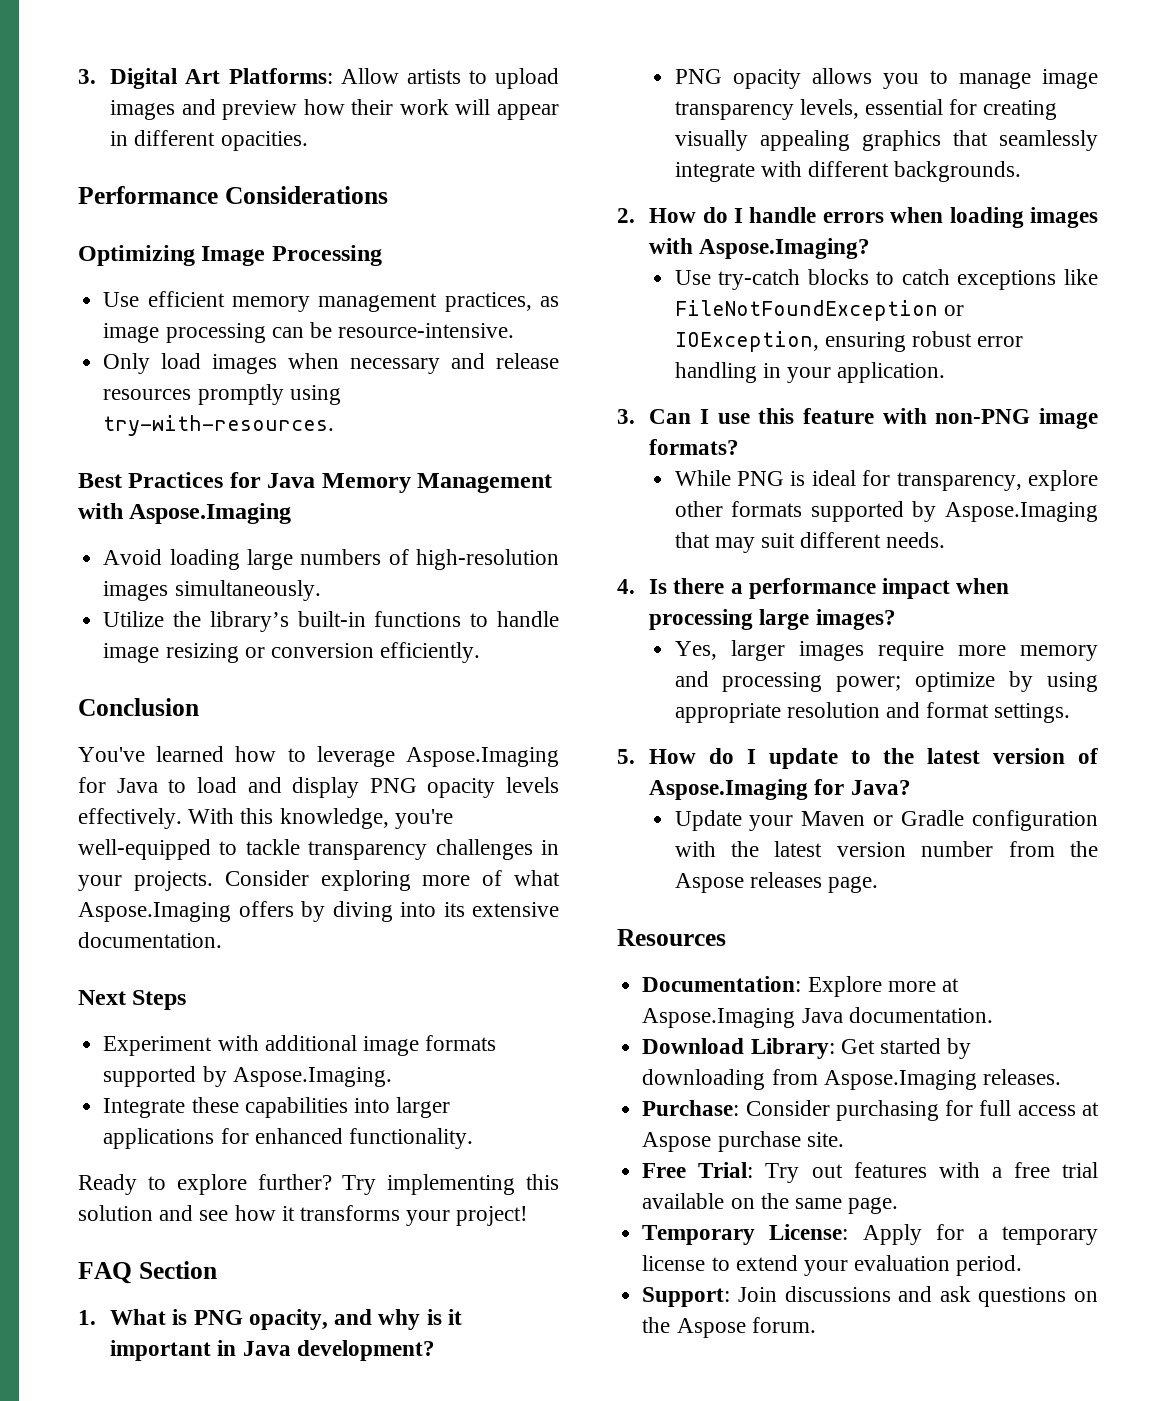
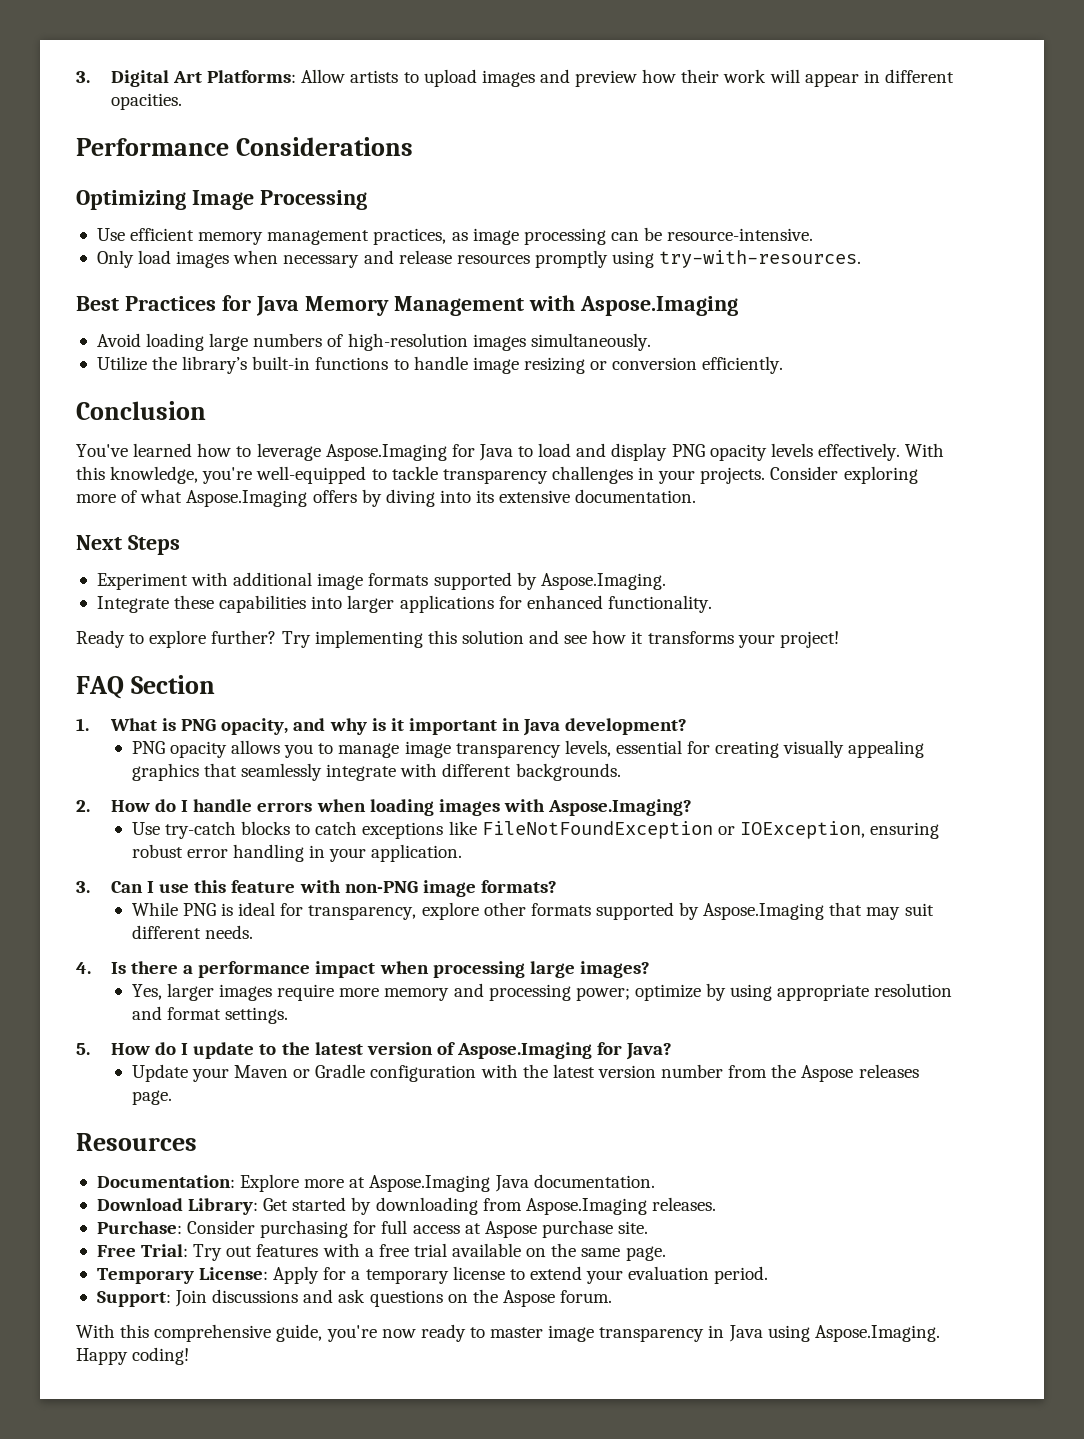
(816, 1325) none -> [76,1324,940,1342] [76,1347,190,1365] // With this comprehensive guide, you're now ready to master image transparency in Java using Aspose.Imaging. Happy coding!

